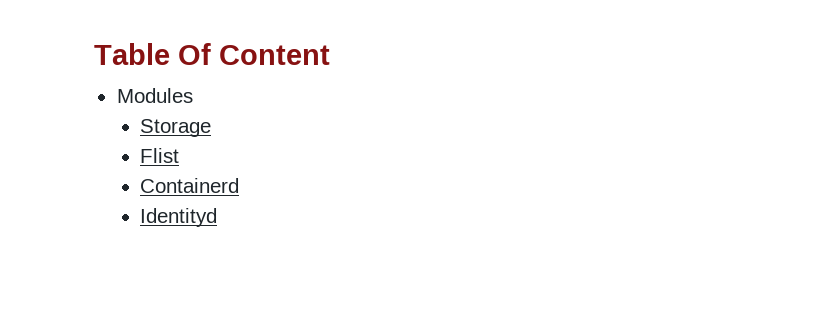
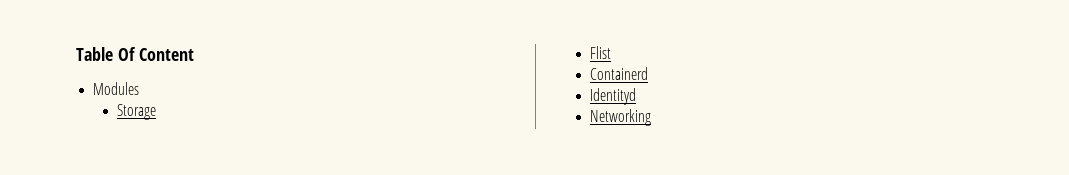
(218, 217) none -> [589,109,651,126] // Networking

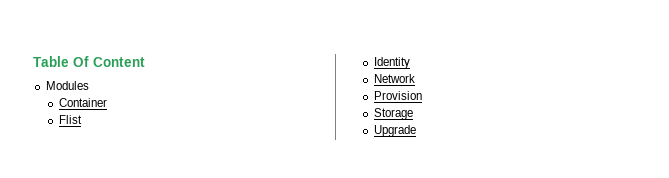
[116,104,156,120] Storage -> [58,98,107,107] Container
[589,67,648,80] [589,88,636,105] [589,109,651,126] Containerd // Identityd // Networking -> [373,57,410,69] [373,74,415,83] [373,91,422,100] [373,108,413,120] [373,125,416,137] Identity // Network // Provision // Storage // Upgrade

